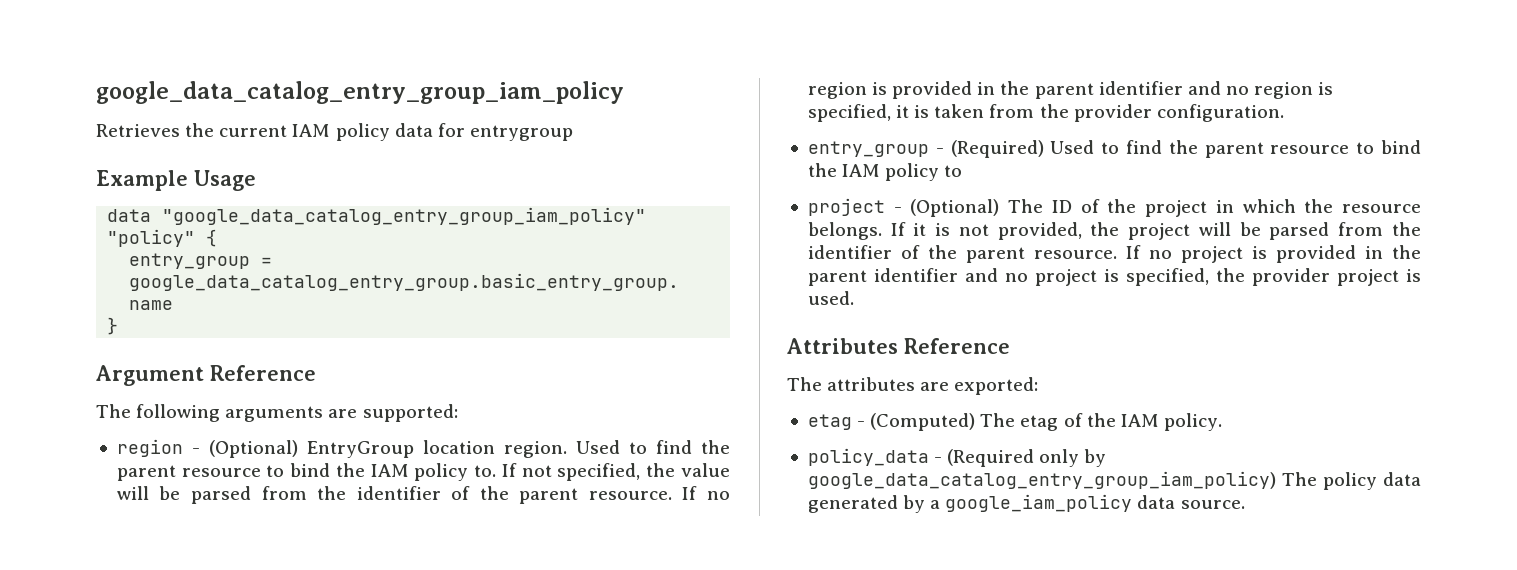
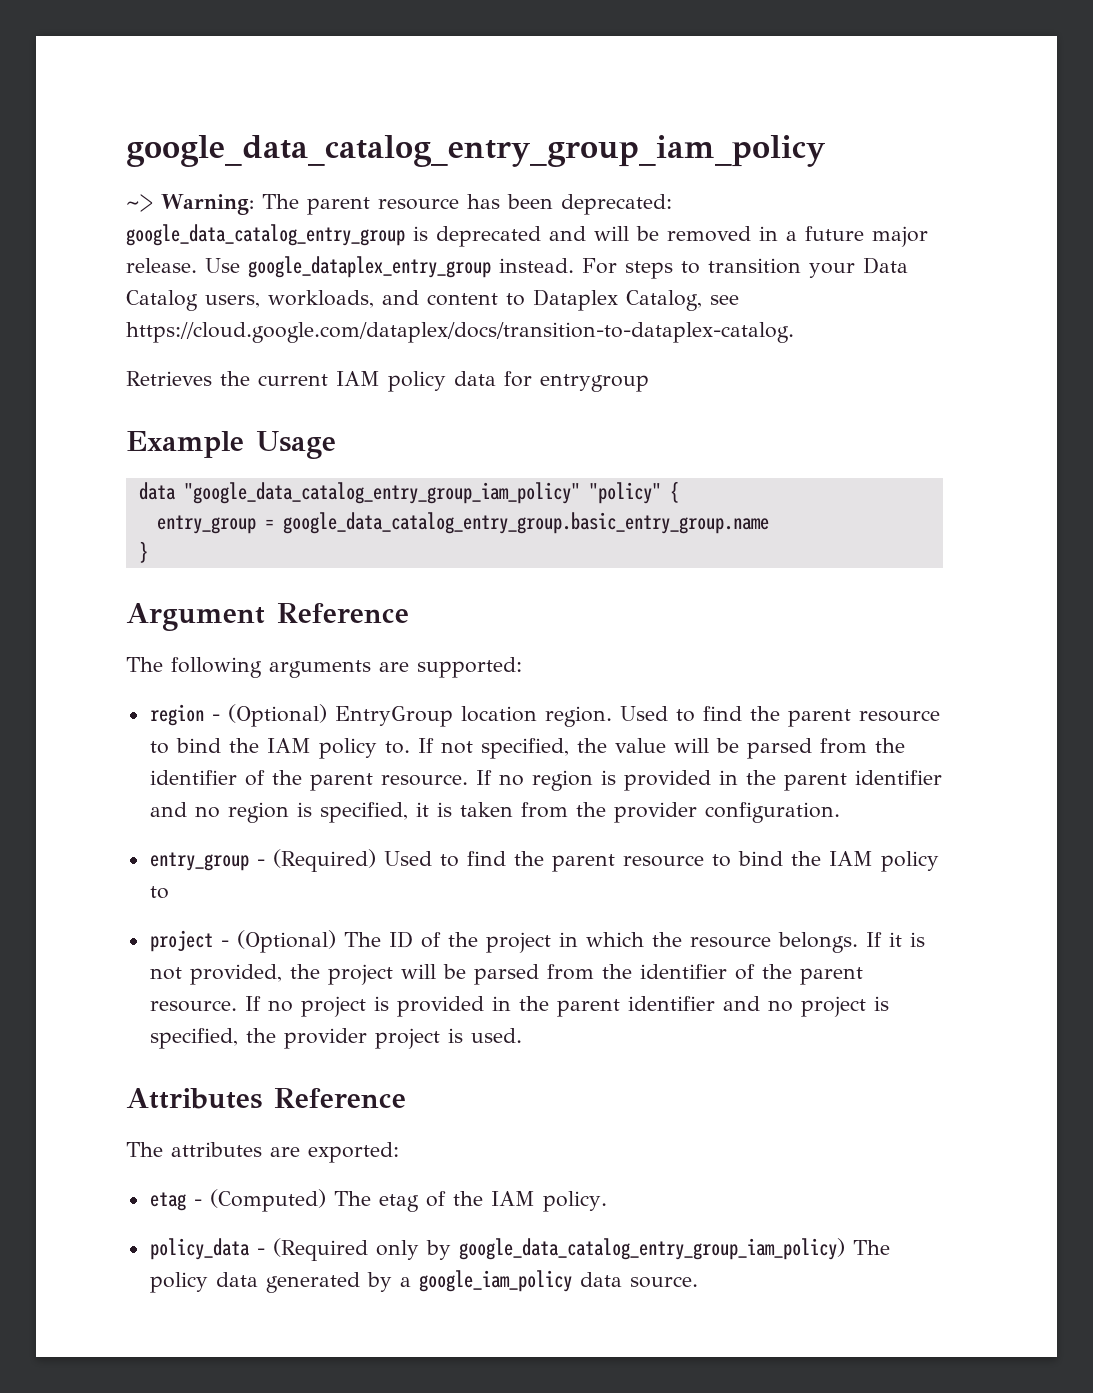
(624, 92) none -> [126,194,672,215] [126,224,928,247] [126,256,908,279] [126,289,739,311] [126,322,794,343] // ~> Warning: The parent resource has been deprecated: google_data_catalog_entry_group is deprecated and will be removed in a future major release. Use google_dataplex_entry_group instead. For steps to transition your Data Catalog users, workloads, and content to Dataplex Catalog, see https://cloud.google.com/dataplex/docs/transition-to-dataplex-catalog.

